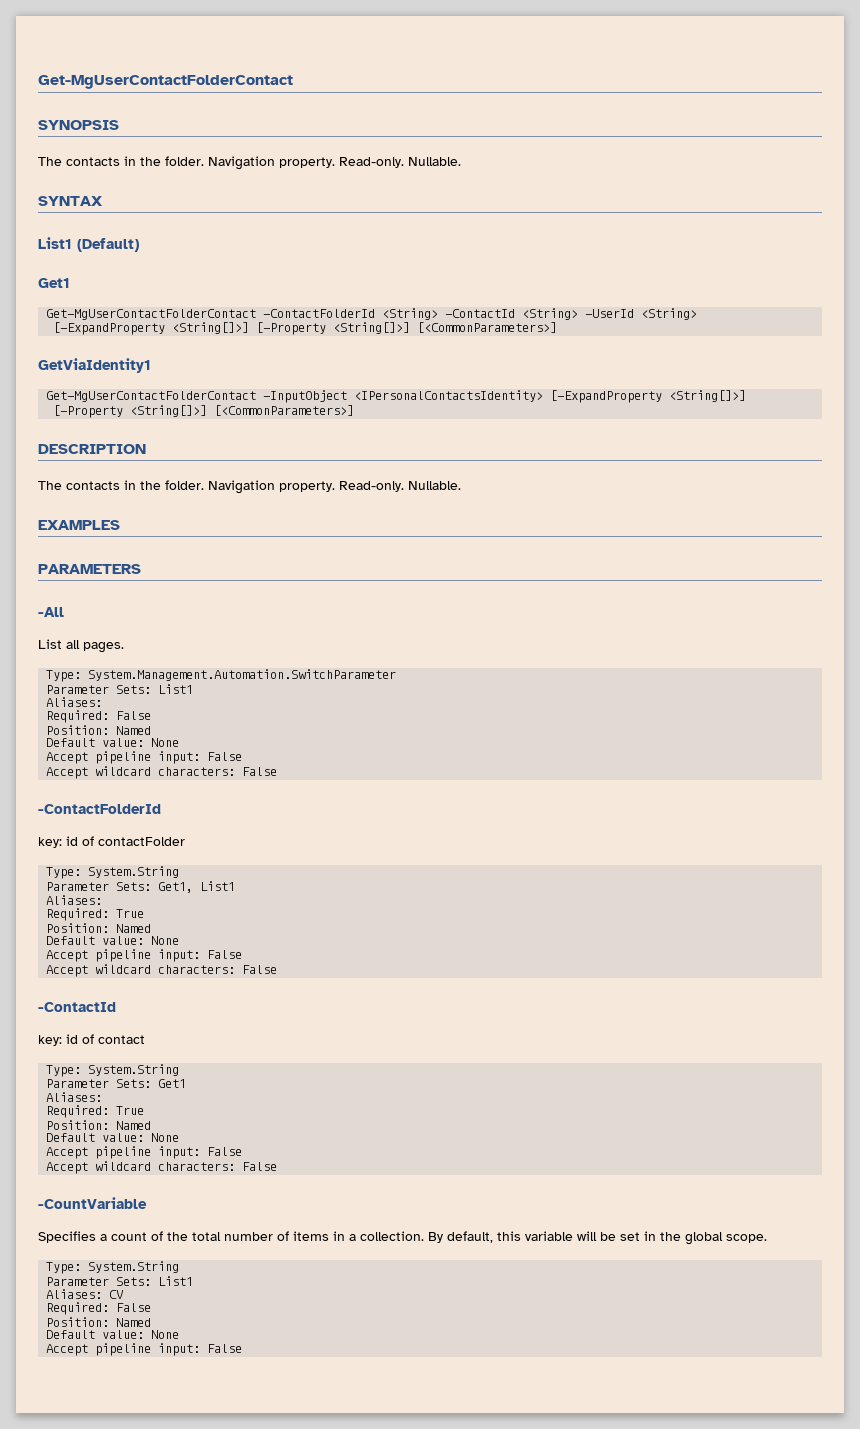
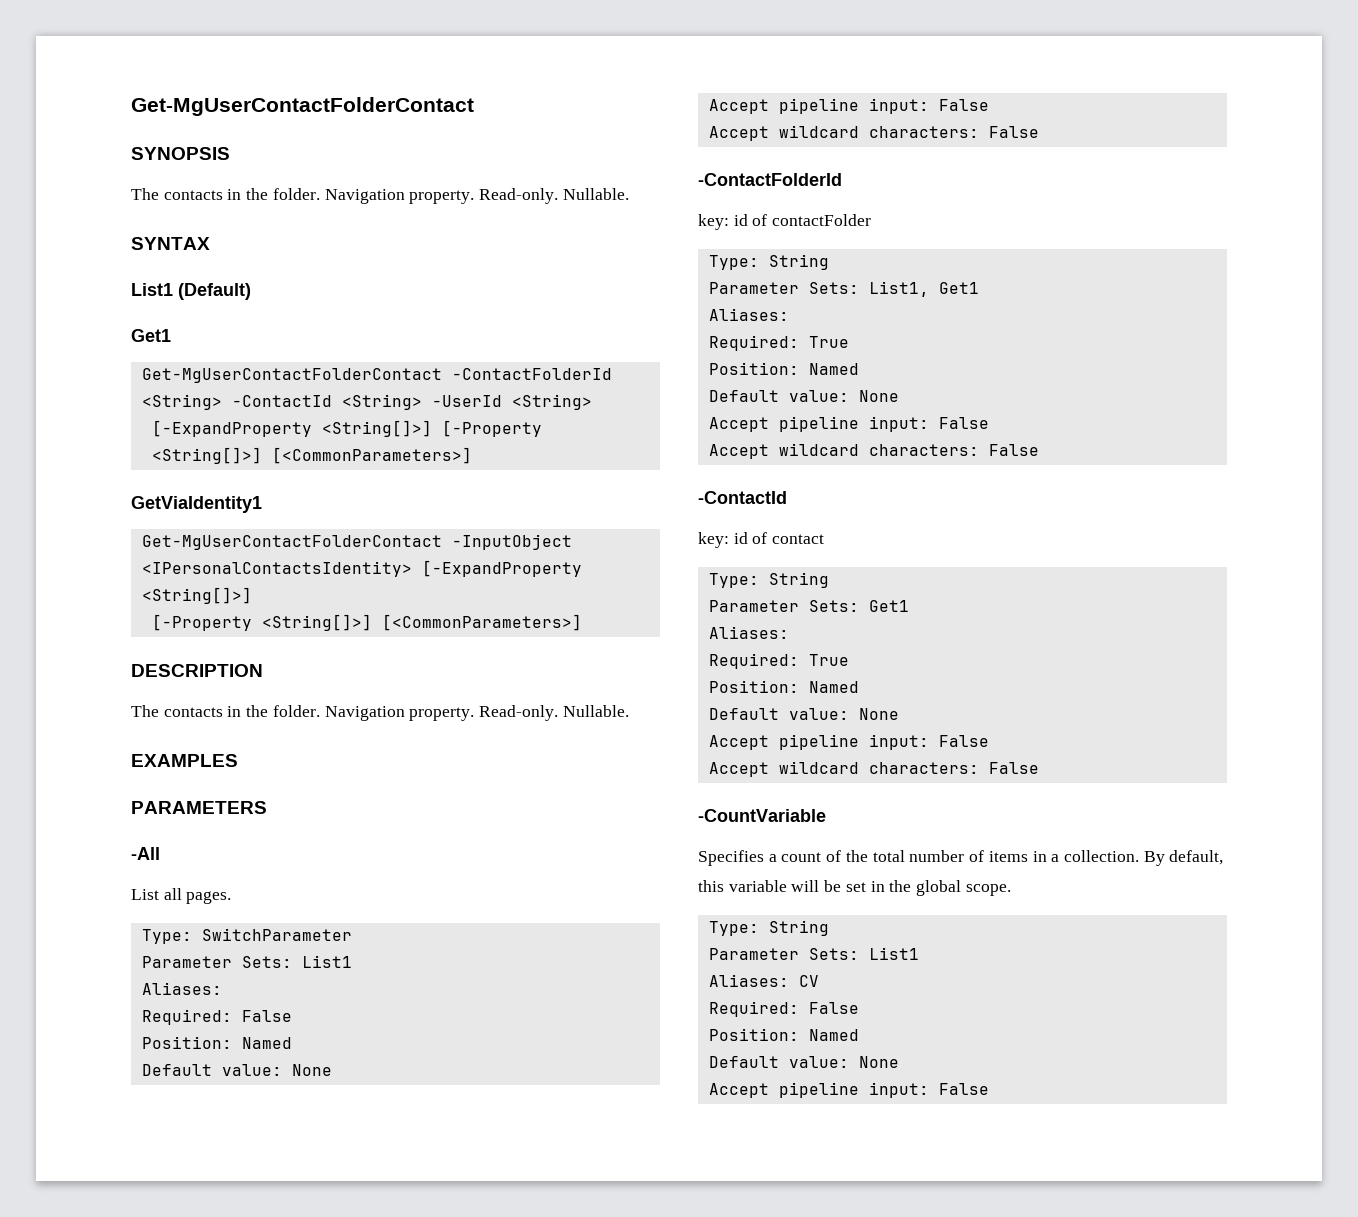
[88,669,397,681] System.Management.Automation.SwitchParameter -> [201,928,352,941] SwitchParameter
[88,866,180,878] [46,881,236,893] System.String // Parameter Sets: Get1, List1 -> [768,254,829,270] [708,281,979,297] String // Parameter Sets: List1, Get1
[88,1064,180,1076] System.String -> [768,572,829,588] String
[88,1261,180,1273] System.String -> [768,920,829,936] String

